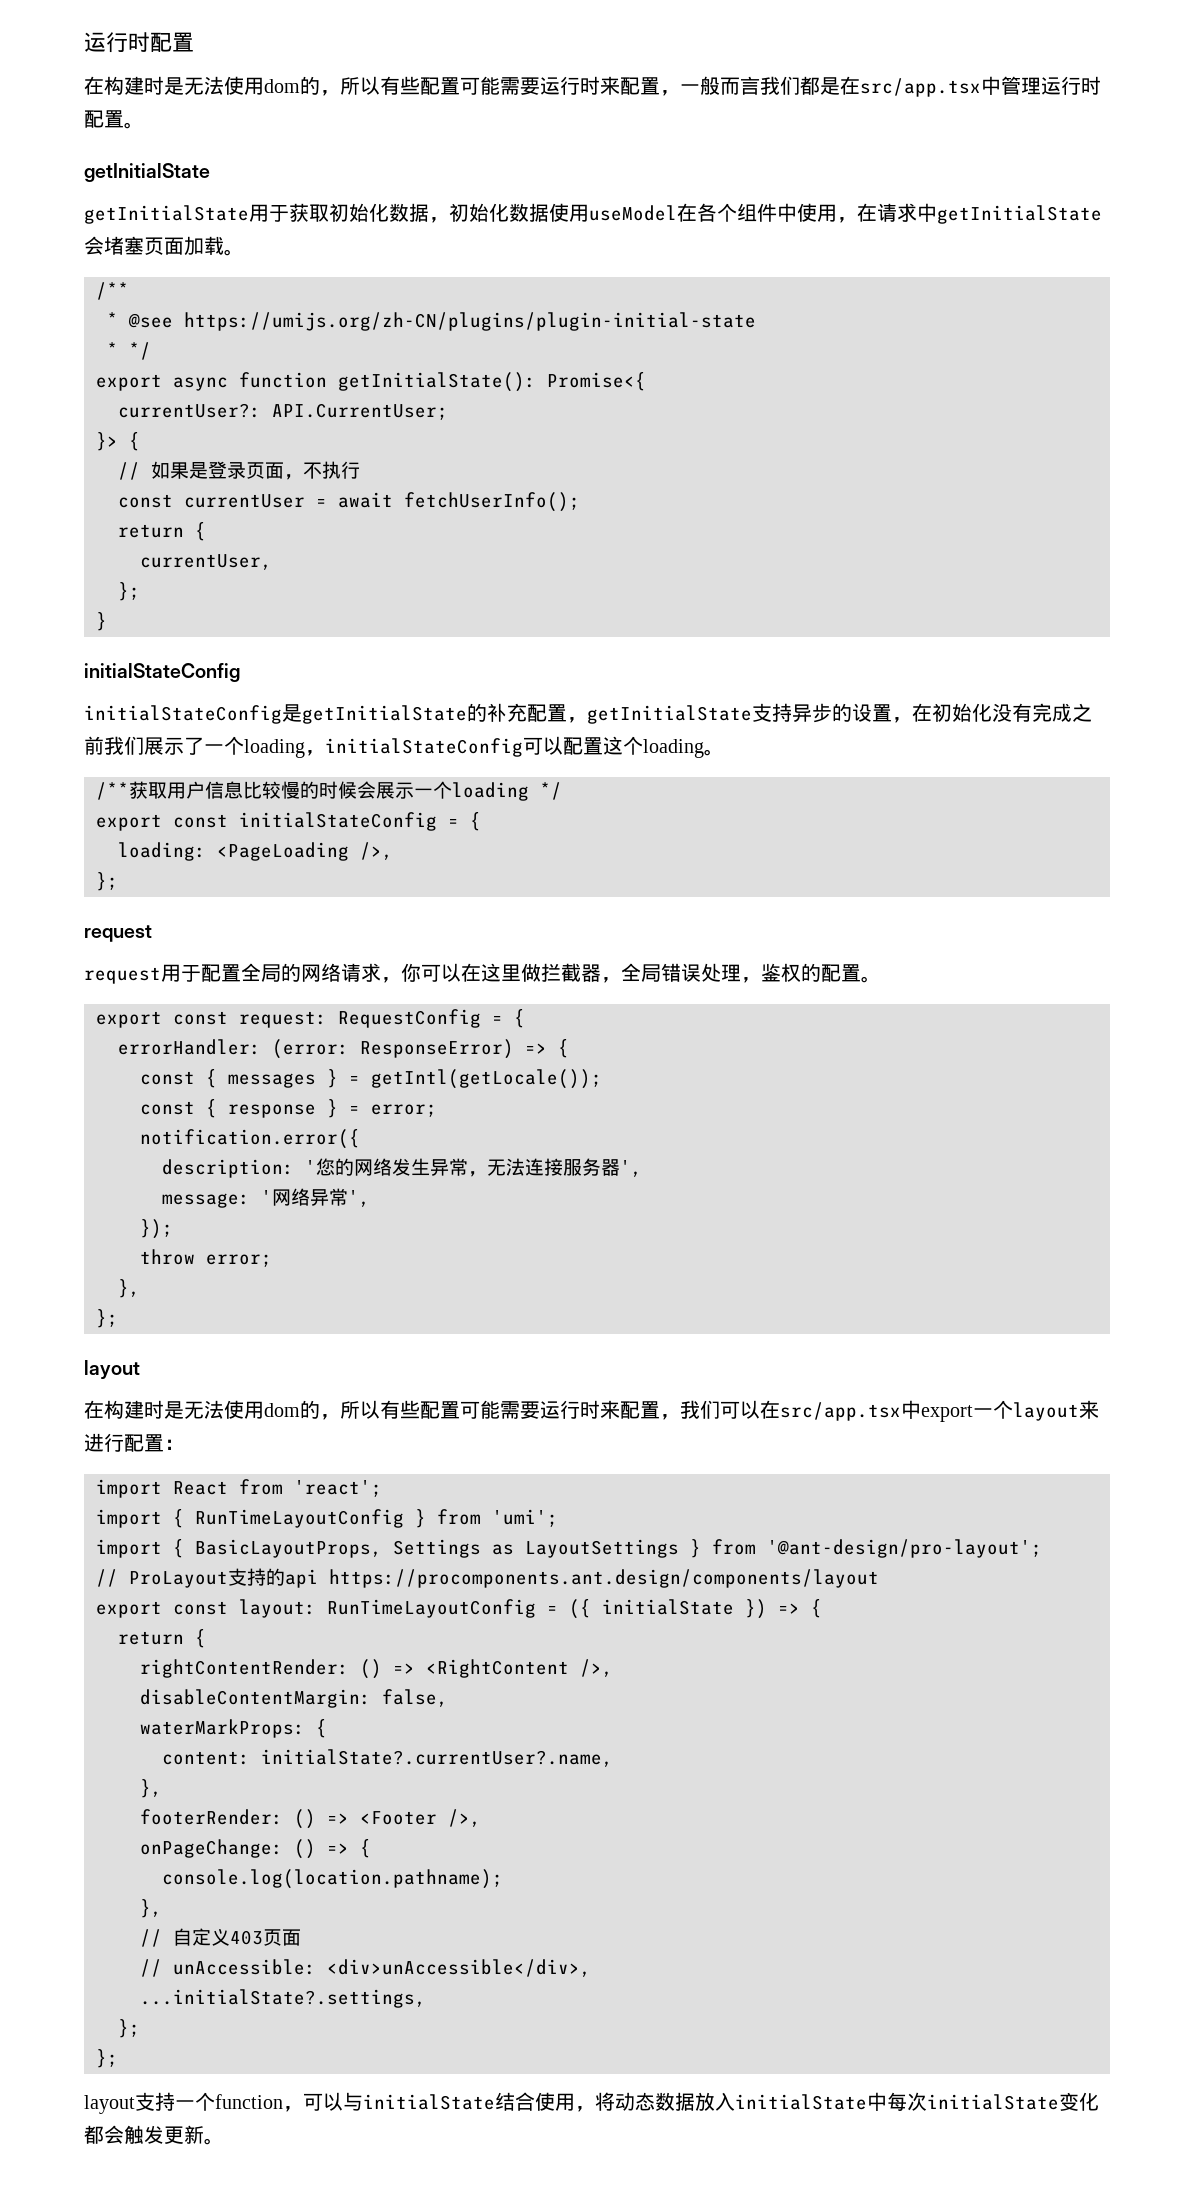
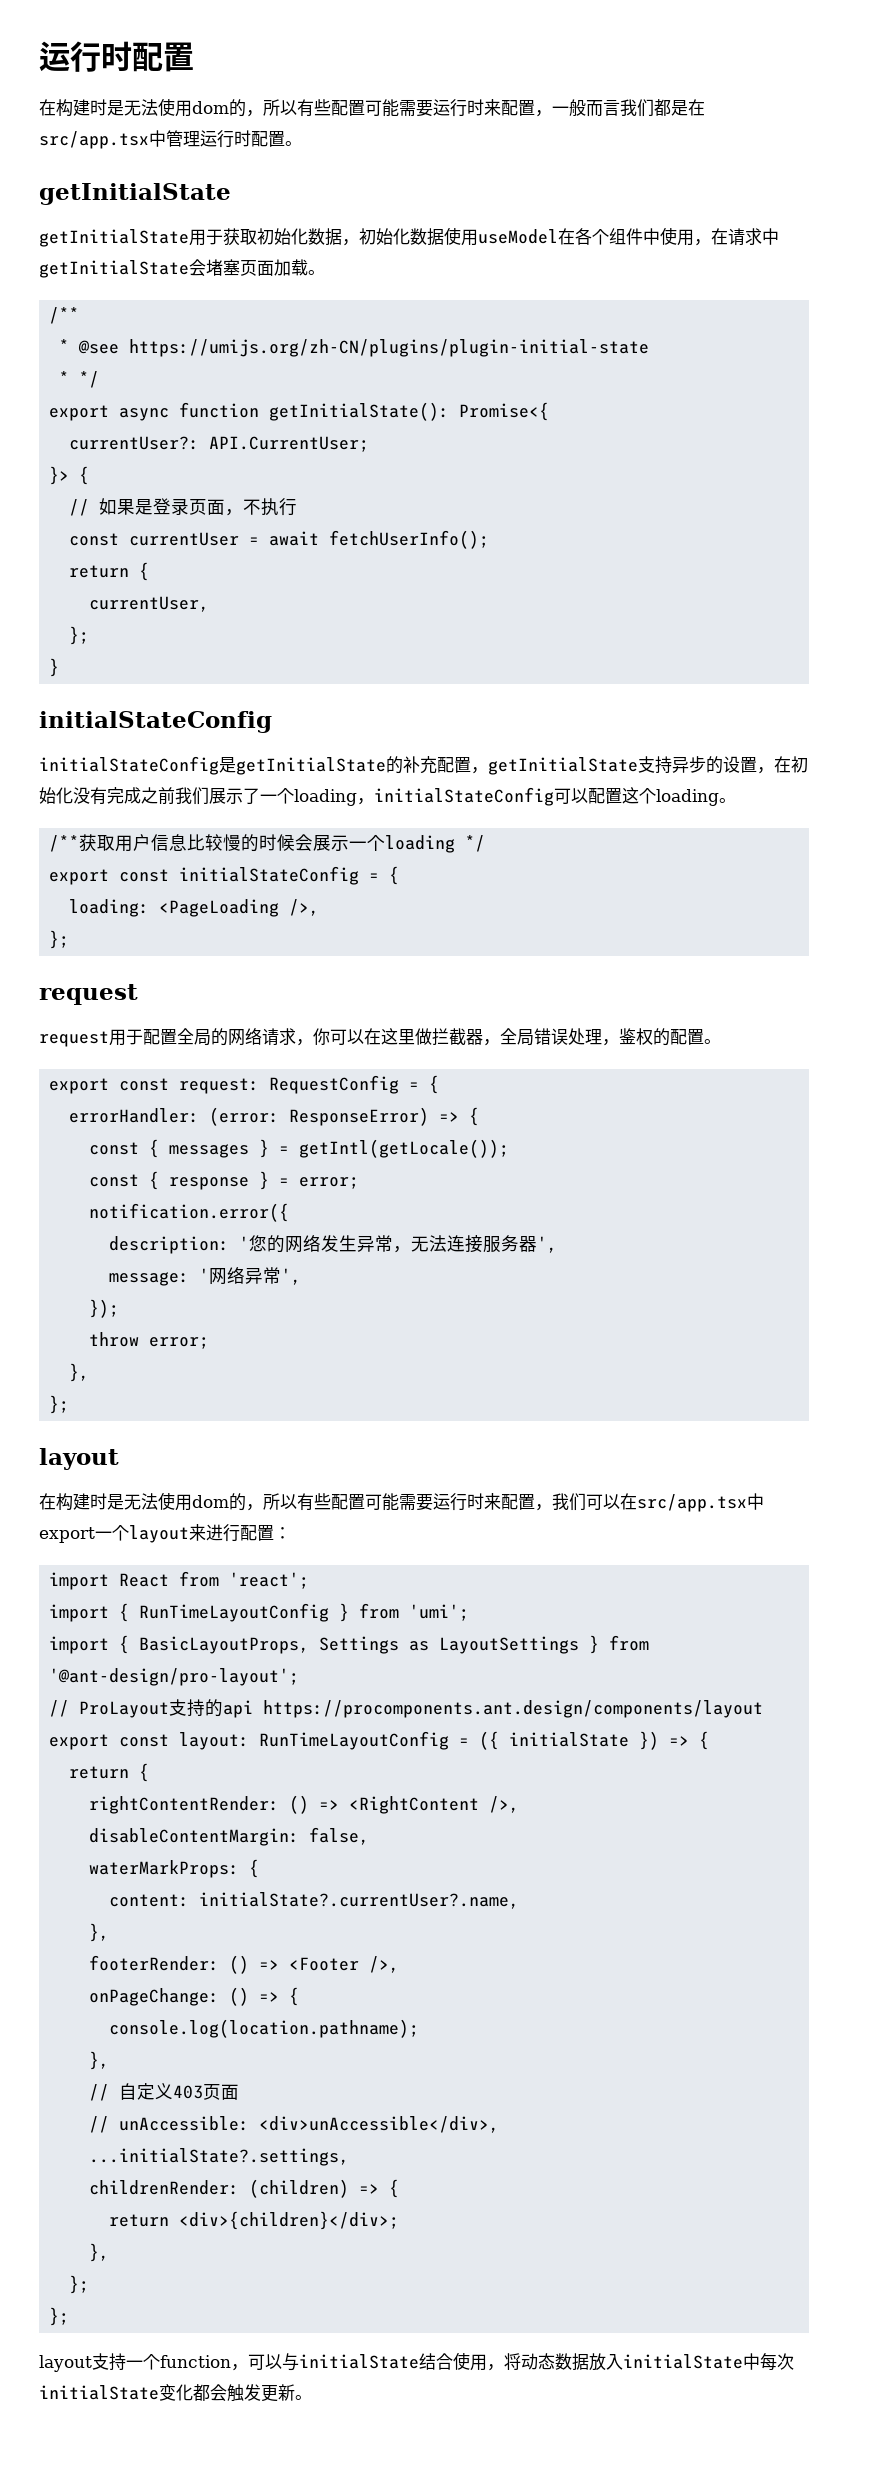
(426, 1998) none -> [89,2179,400,2198] [109,2211,400,2230] [89,2243,110,2262] // childrenRender: (children) => { // return <div>{children}</div>; // },

